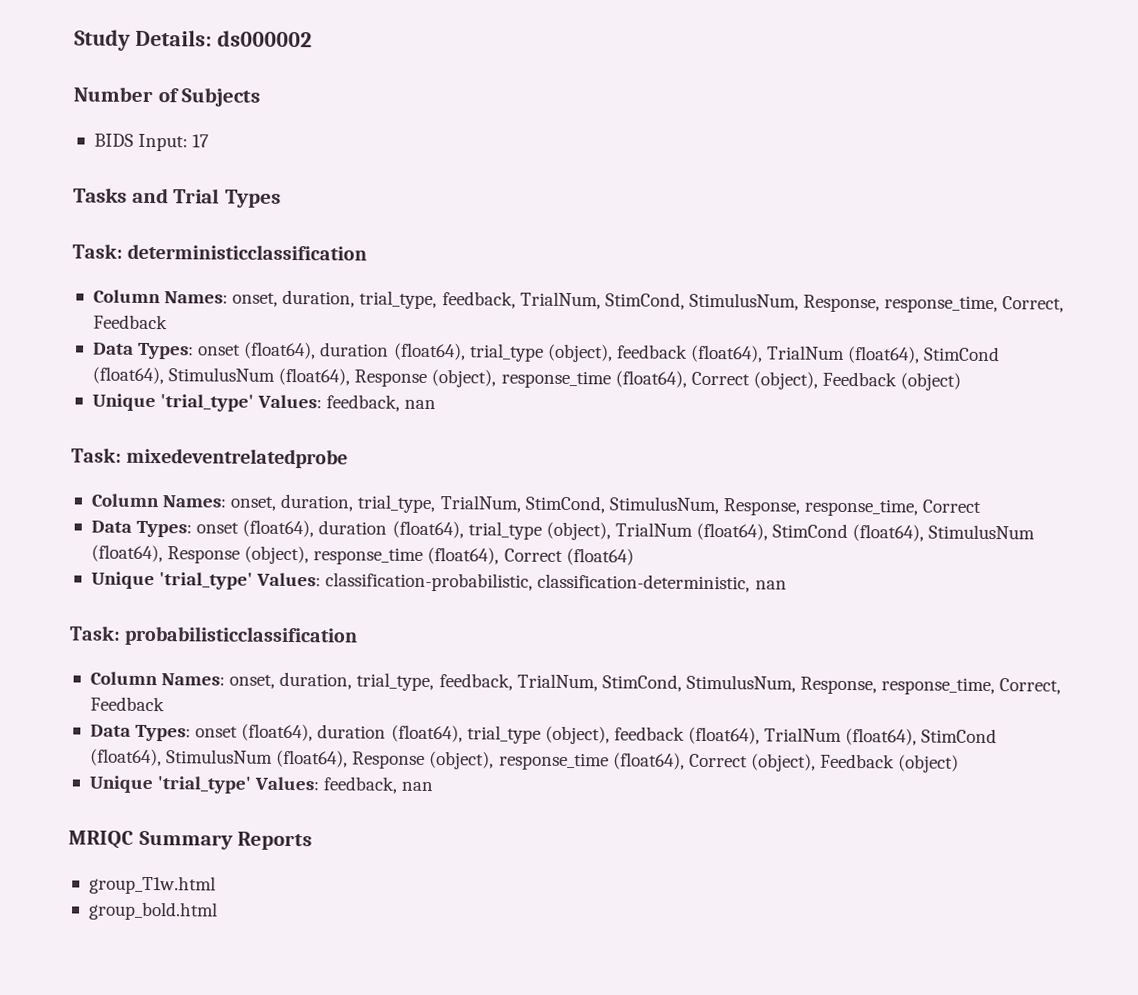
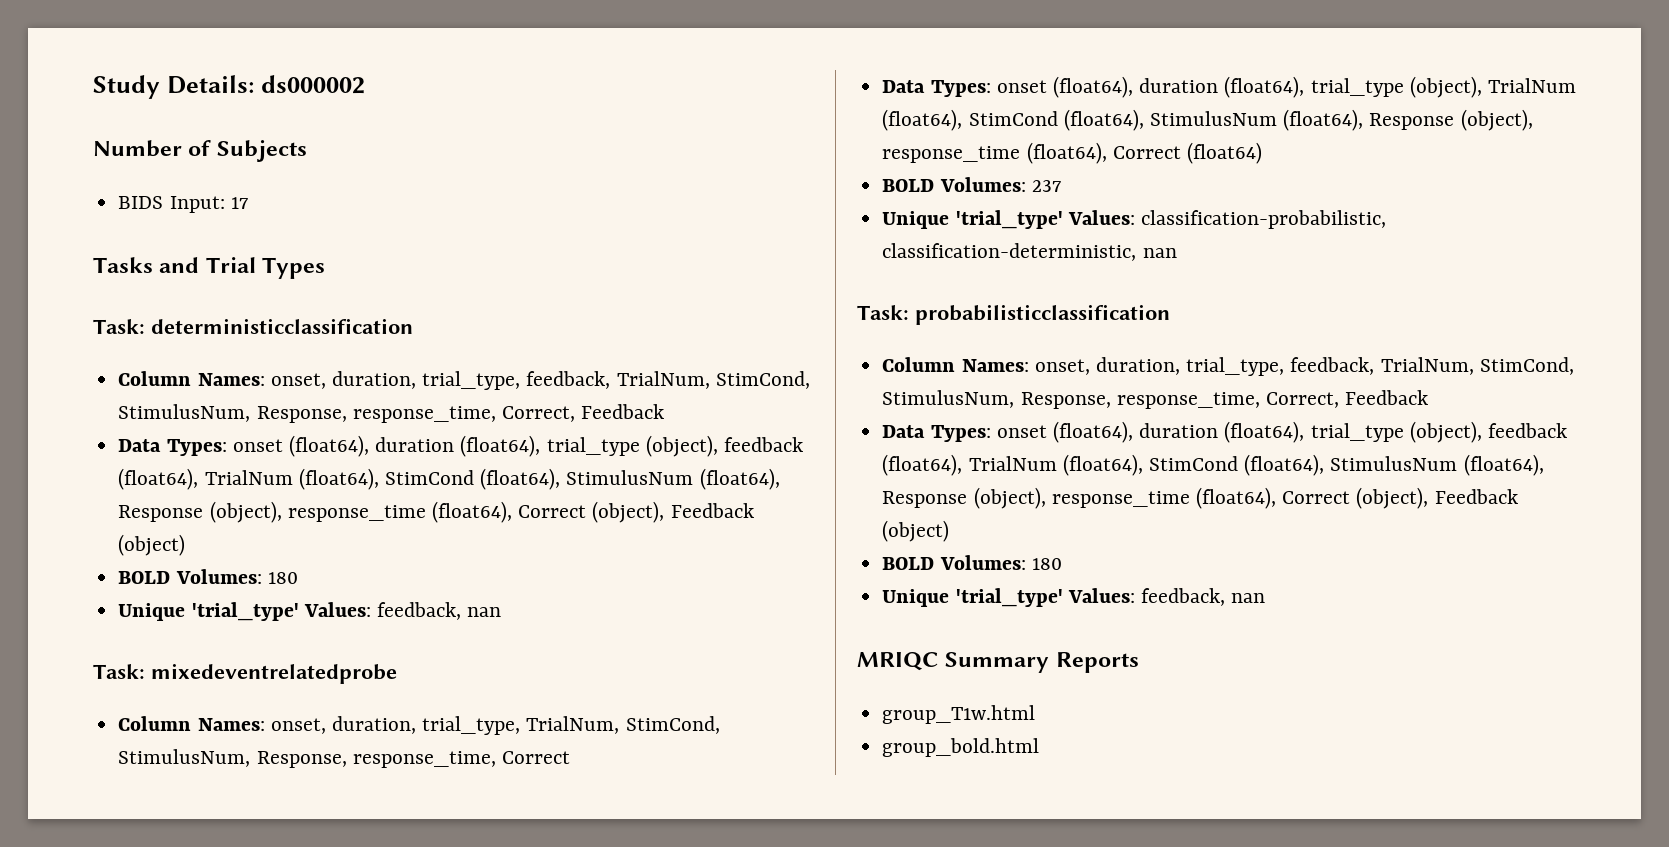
(962, 381) none -> [118,569,298,584] // BOLD Volumes: 180
(634, 556) none -> [882,177,1061,192] // BOLD Volumes: 237
(960, 763) none -> [882,555,1062,570] // BOLD Volumes: 180

